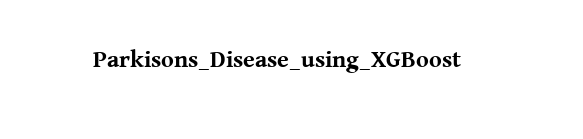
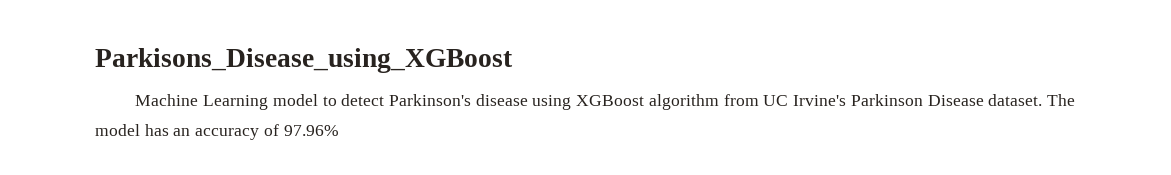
(461, 61) none -> [135,94,1075,110] [95,124,339,140] // Machine Learning model to detect Parkinson's disease using XGBoost algorithm from UC Irvine's Parkinson Disease dataset. The model has an accuracy of 97.96%

